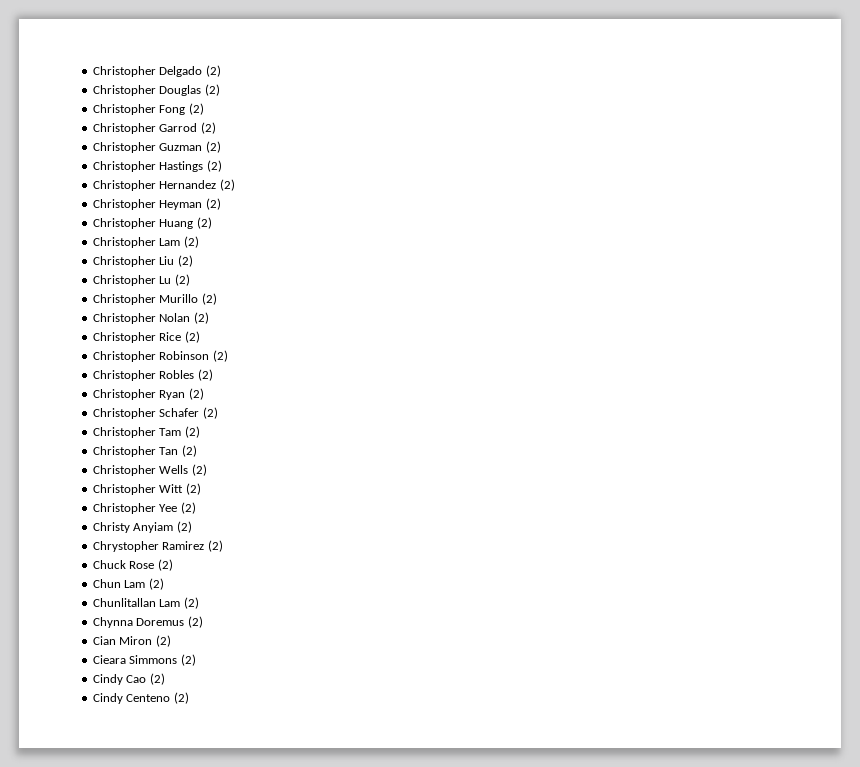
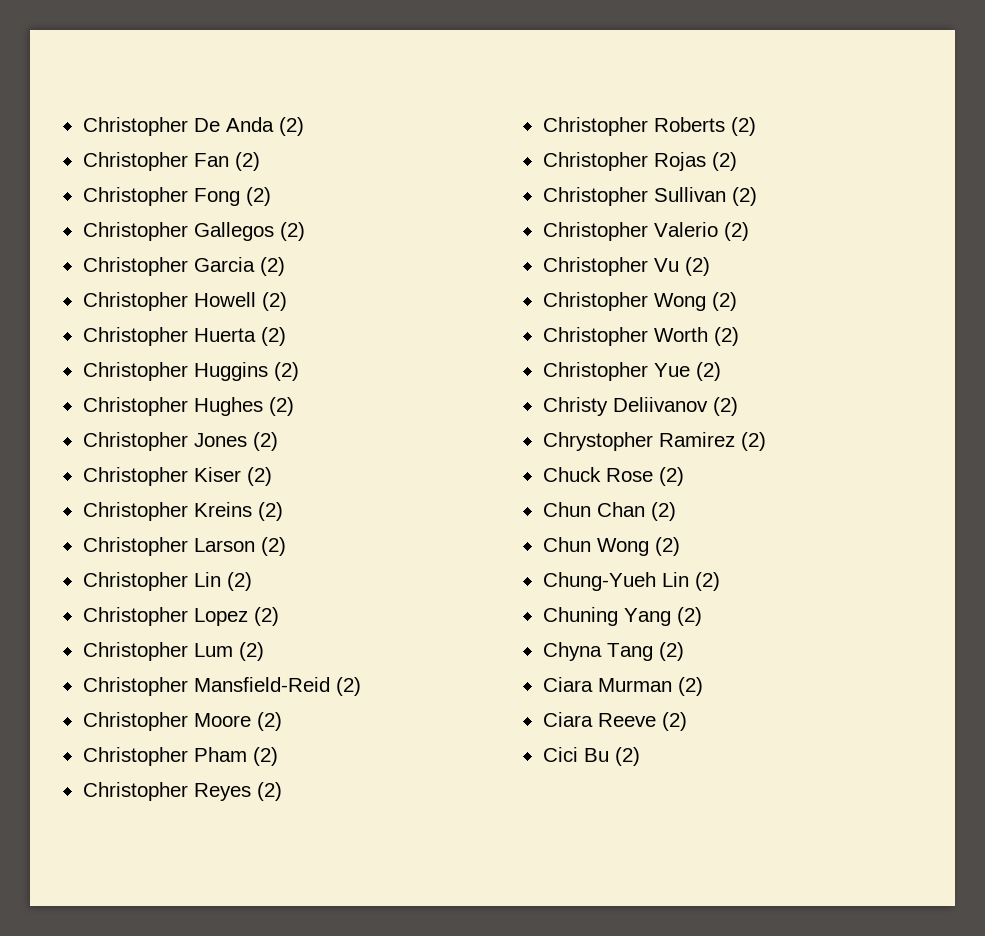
[92,65,221,77] [92,85,202,96] Christopher Delgado (2) // Christopher Douglas -> [82,117,304,136] [82,152,229,171] Christopher De Anda (2) // Christopher Fan
[159,122,216,134] [92,141,221,153] [92,160,222,172] [92,179,235,191] [92,198,221,210] [92,217,212,229] [92,236,199,248] [92,255,193,267] [92,274,190,286] [92,293,217,305] [92,312,209,324] [92,331,200,343] [92,350,228,362] [92,369,213,381] [92,388,204,400] [92,407,218,419] [92,426,200,438] [92,445,197,457] [92,464,207,476] [92,483,201,495] [92,503,178,514] Garrod (2) // Christopher Guzman (2) // Christopher Hastings (2) // Christopher Hernandez (2) // Christopher Heyman (2) // Christopher Huang (2) // Christopher Lam (2) // Christopher Liu (2) // Christopher Lu (2) // Christopher Murillo (2) // Christopher Nolan (2) // Christopher Rice (2) // Christopher Robinson (2) // Christopher Robles (2) // Christopher Ryan (2) // Christopher Schafer (2) // Christopher Tam (2) // Christopher Tan (2) // Christopher Wells (2) // Christopher Witt (2) // Christopher Yee -> [193,222,305,241] [82,257,285,276] [82,292,287,311] [82,327,286,346] [82,362,299,381] [82,397,294,416] [82,432,278,451] [82,467,272,486] [82,502,283,521] [82,537,286,556] [82,572,252,591] [82,607,279,626] [82,642,264,661] [82,677,361,696] [82,712,282,731] [82,747,278,766] [82,782,282,801] [542,117,756,136] [542,152,737,171] [542,187,757,206] [542,222,749,241] [542,257,710,276] [542,292,737,311] [542,327,739,346] [542,362,690,381] Gallegos (2) // Christopher Garcia (2) // Christopher Howell (2) // Christopher Huerta (2) // Christopher Huggins (2) // Christopher Hughes (2) // Christopher Jones (2) // Christopher Kiser (2) // Christopher Kreins (2) // Christopher Larson (2) // Christopher Lin (2) // Christopher Lopez (2) // Christopher Lum (2) // Christopher Mansfield-Reid (2) // Christopher Moore (2) // Christopher Pham (2) // Christopher Reyes (2) // Christopher Roberts (2) // Christopher Rojas (2) // Christopher Sullivan (2) // Christopher Valerio (2) // Christopher Vu (2) // Christopher Wong (2) // Christopher Worth (2) // Christopher Yue
[133,522,174,533] Anyiam -> [612,397,708,412] Deliivanov
[124,578,164,590] [92,597,199,609] [92,616,203,628] [92,635,171,647] [92,654,196,666] [92,673,165,685] [92,692,189,704] Lam (2) // Chunlitallan Lam (2) // Chynna Doremus (2) // Cian Miron (2) // Cieara Simmons (2) // Cindy Cao (2) // Cindy Centeno (2) -> [596,502,676,521] [542,537,680,556] [542,572,720,591] [542,607,702,626] [542,642,684,661] [542,677,703,696] [542,712,687,731] [542,747,640,766] Chan (2) // Chun Wong (2) // Chung-Yueh Lin (2) // Chuning Yang (2) // Chyna Tang (2) // Ciara Murman (2) // Ciara Reeve (2) // Cici Bu (2)

